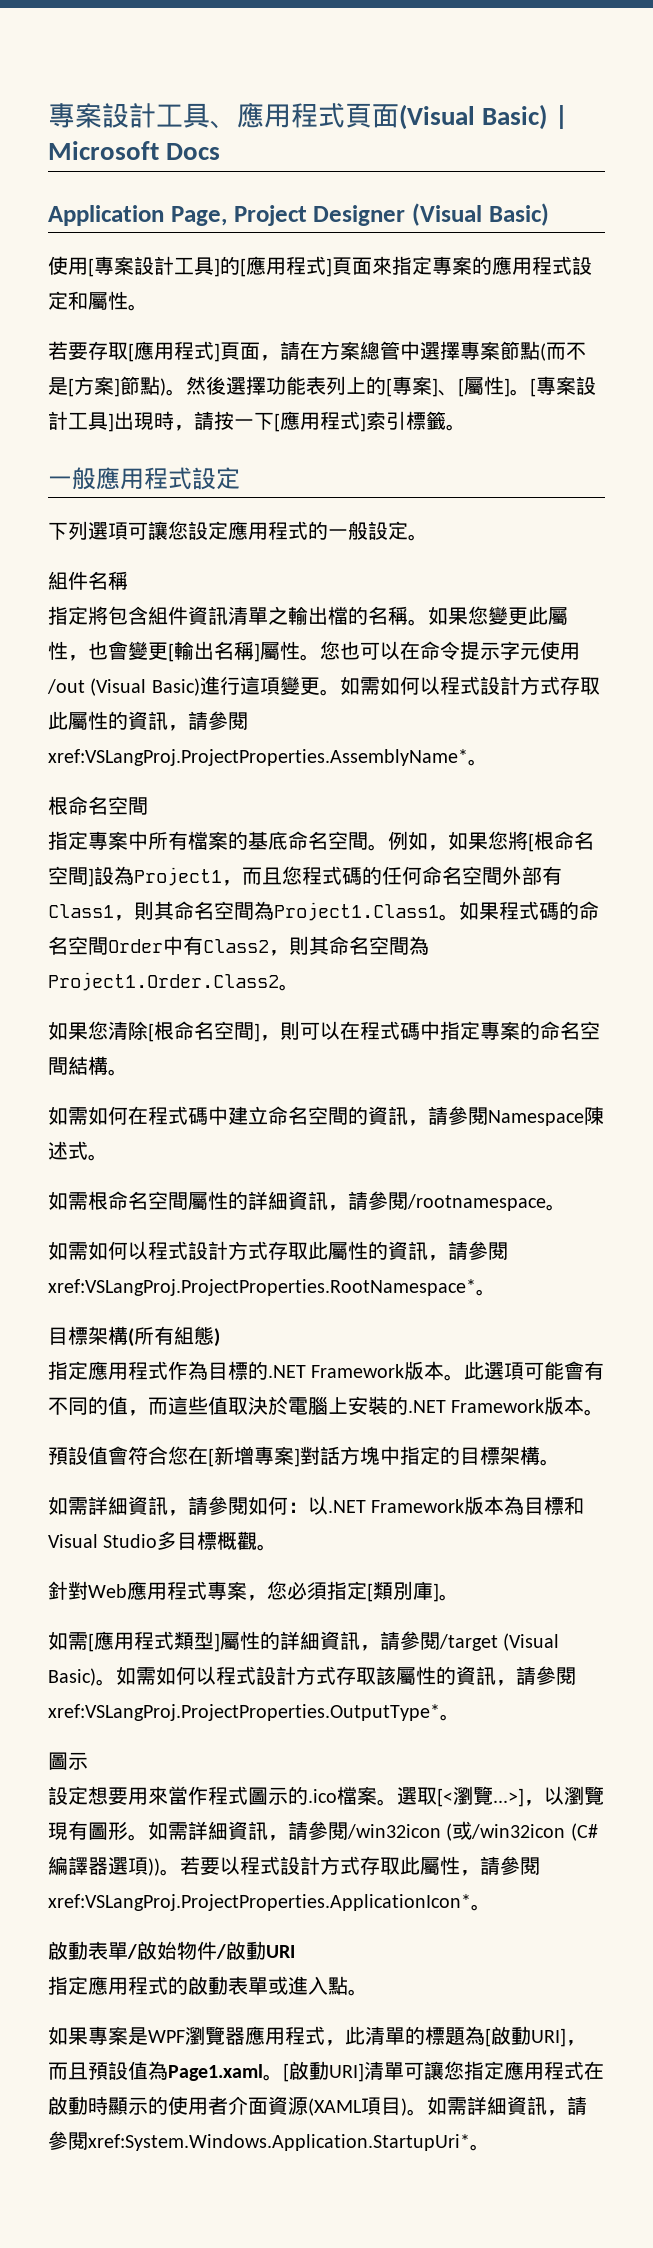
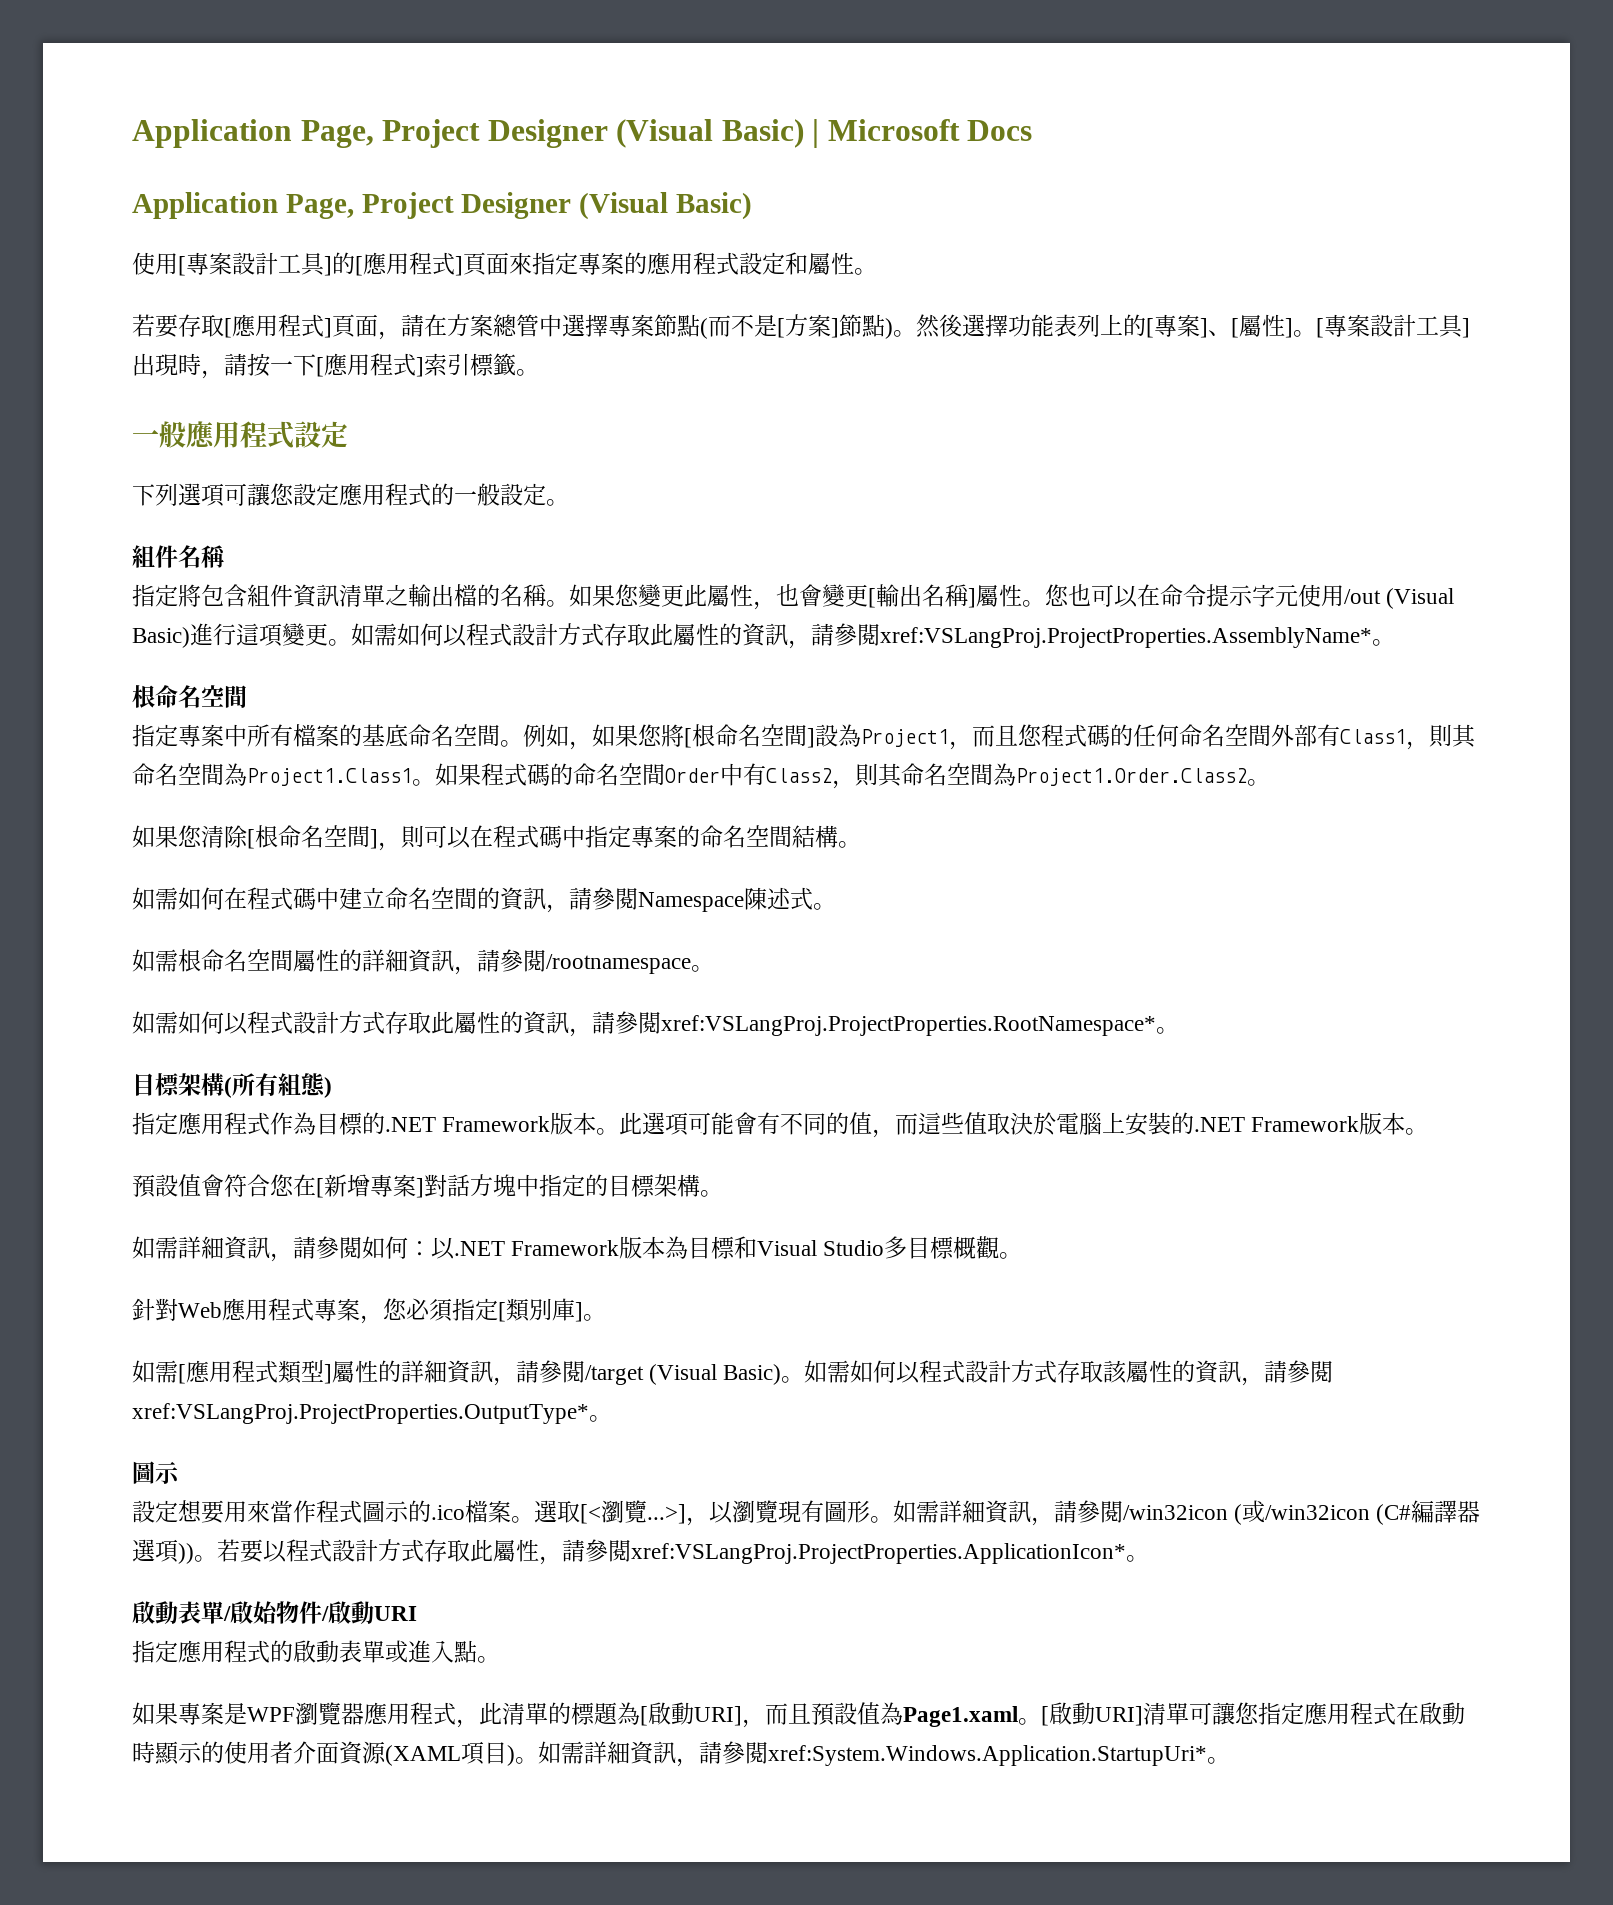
[48,102,399,129] 專案設計工具、應用程式頁面 -> [132,119,608,148] Application Page, Project Designer

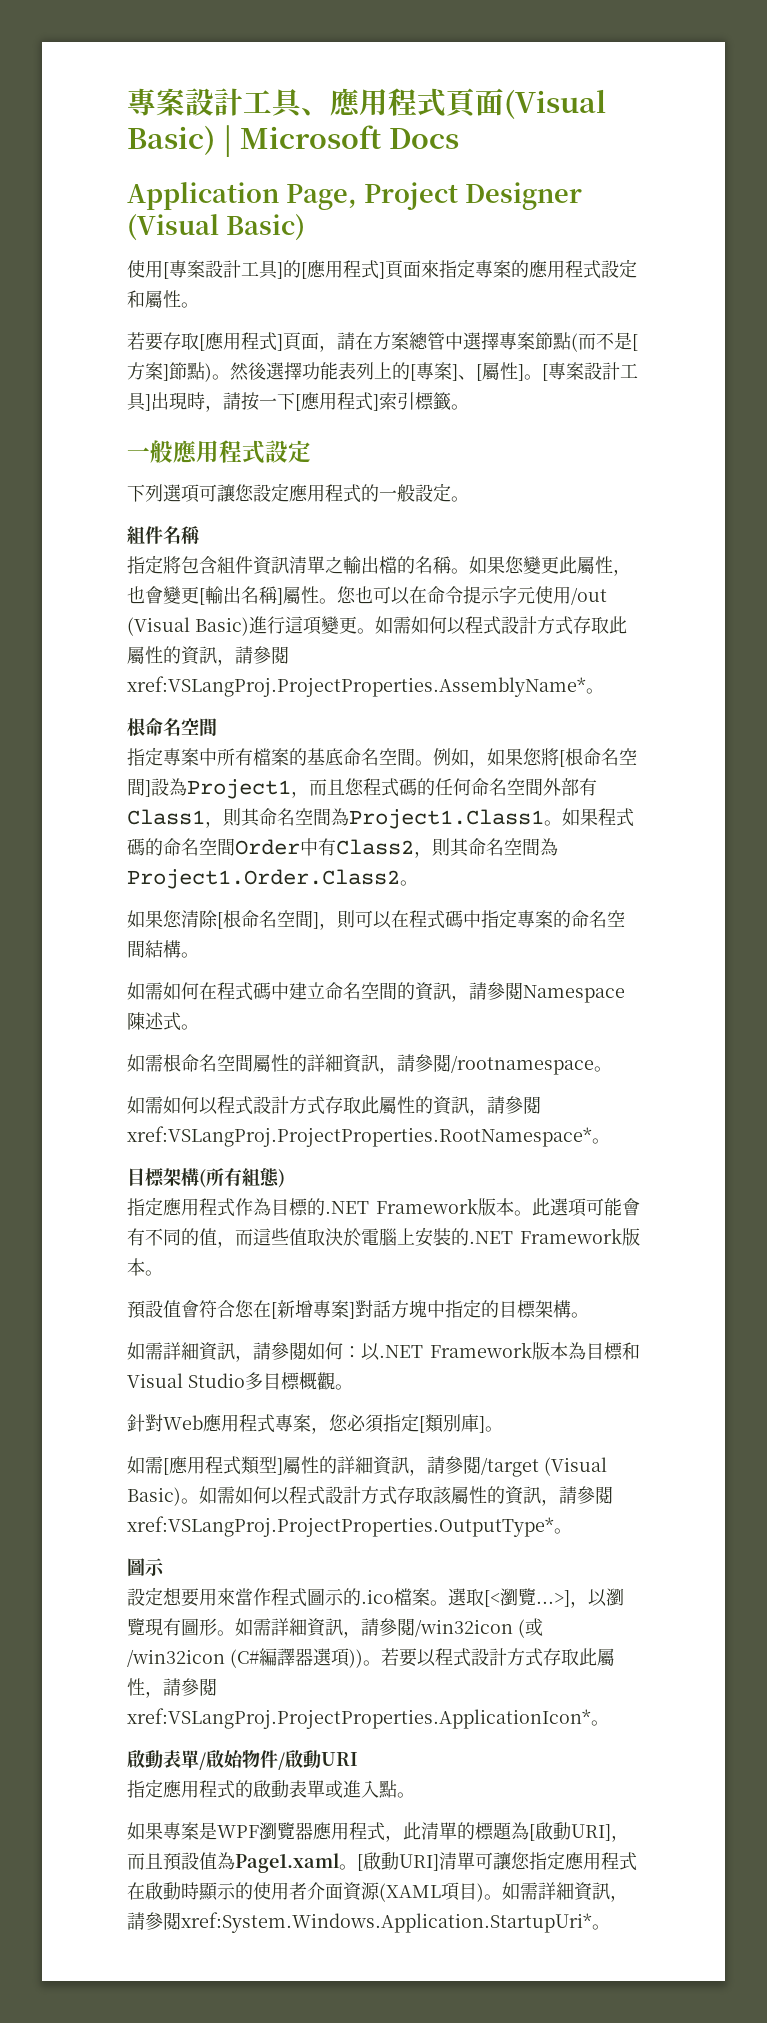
[132,119,608,148] Application Page, Project Designer -> [127,88,504,118] 專案設計工具、應用程式頁面

